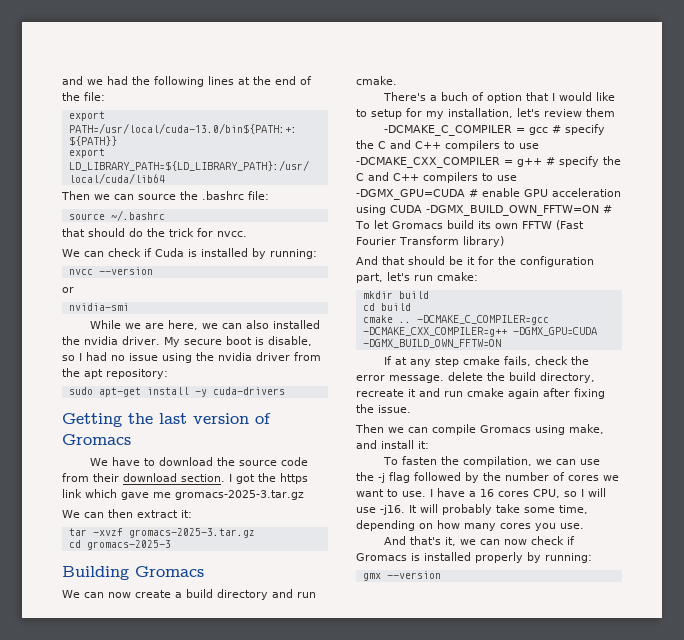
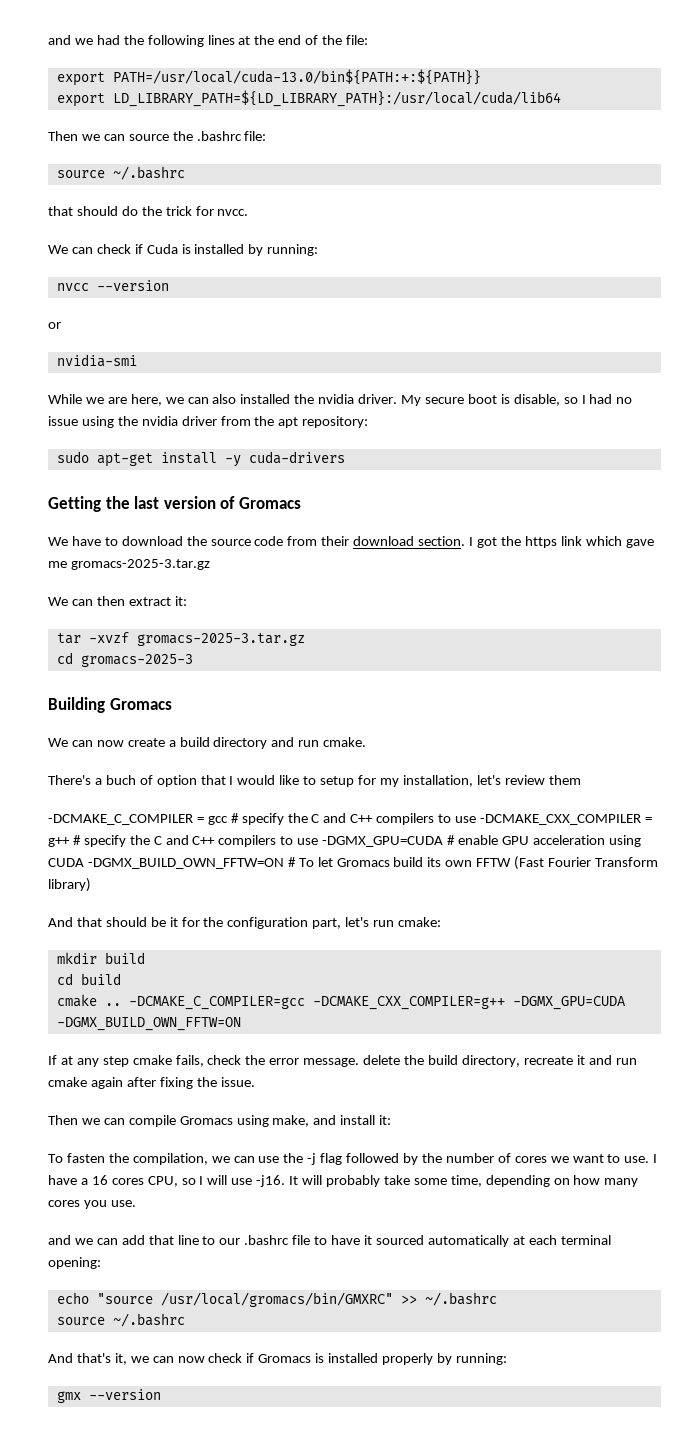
(584, 526) none -> [48,1235,611,1247] [48,1257,101,1269] [56,1292,497,1307] [56,1313,185,1327] // and we can add that line to our .bashrc file to have it sourced automatically at each terminal opening: // echo "source /usr/local/gromacs/bin/GMXRC" >> ~/.bashrc // source ~/.bashrc

